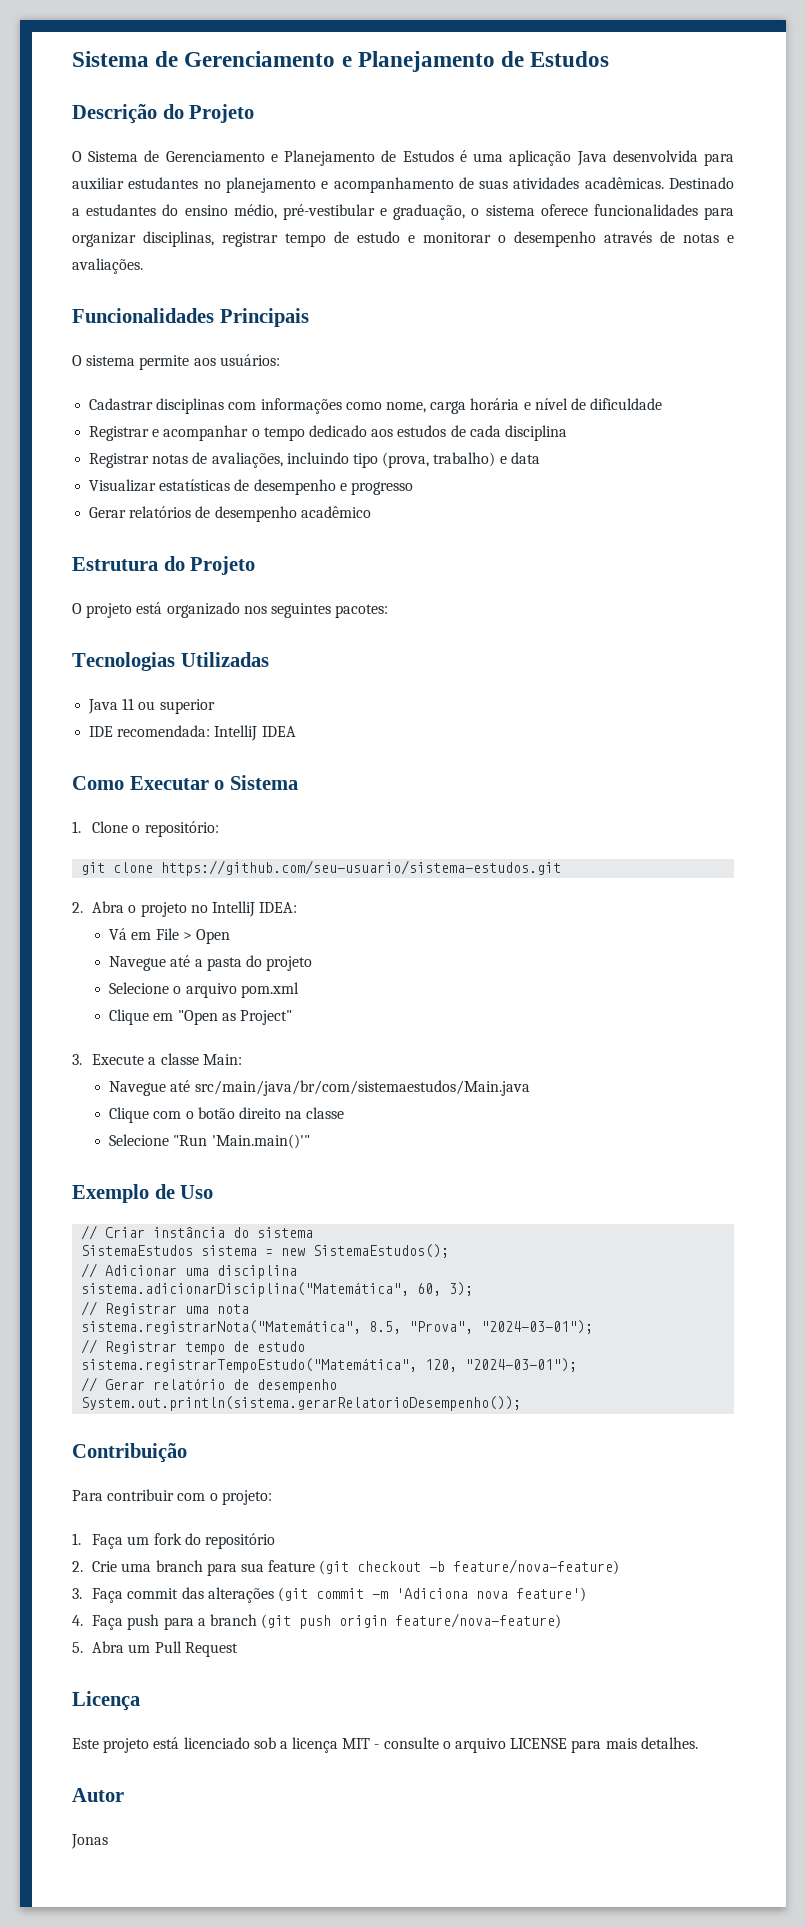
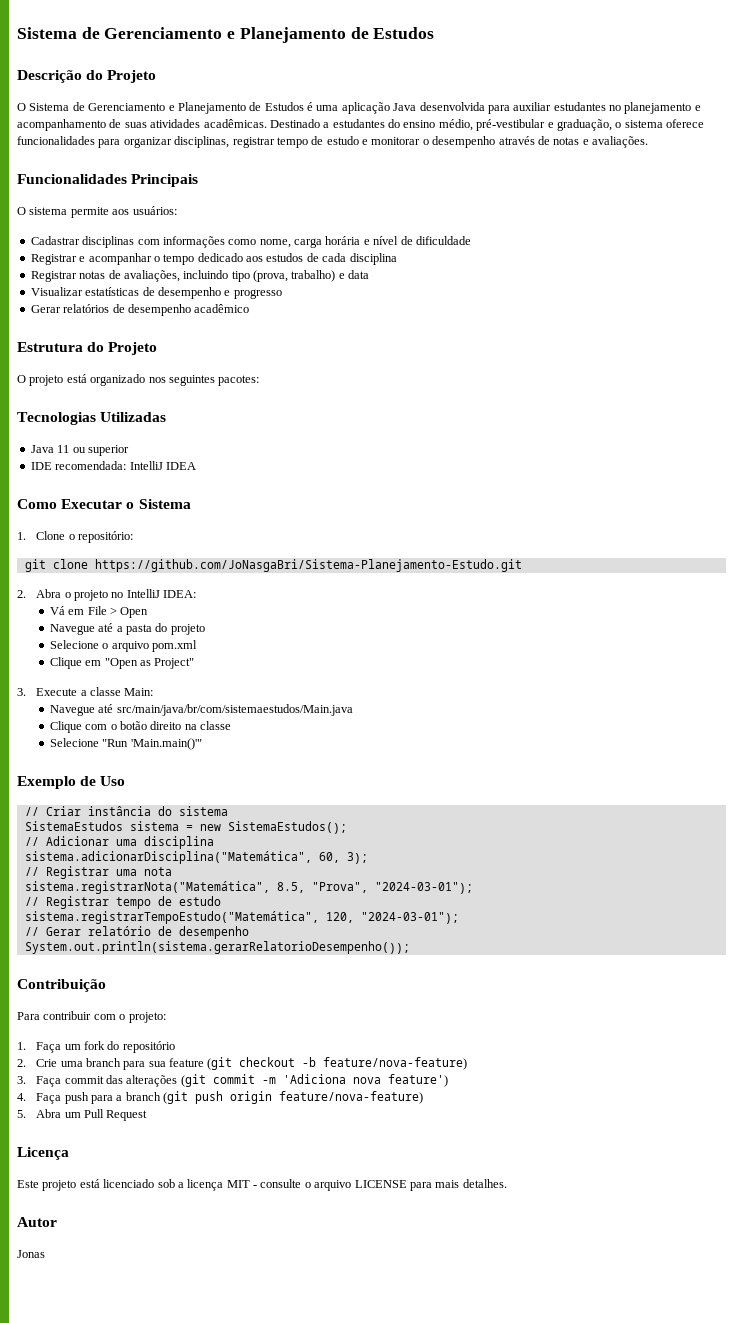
[161,860,562,876] https://github.com/seu-usuario/sistema-estudos.git -> [94,559,522,572] https://github.com/JoNasgaBri/Sistema-Planejamento-Estudo.git

